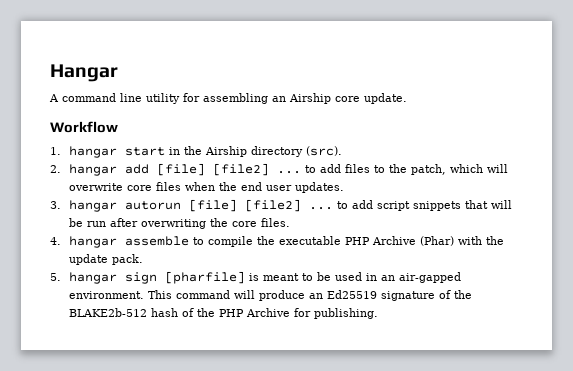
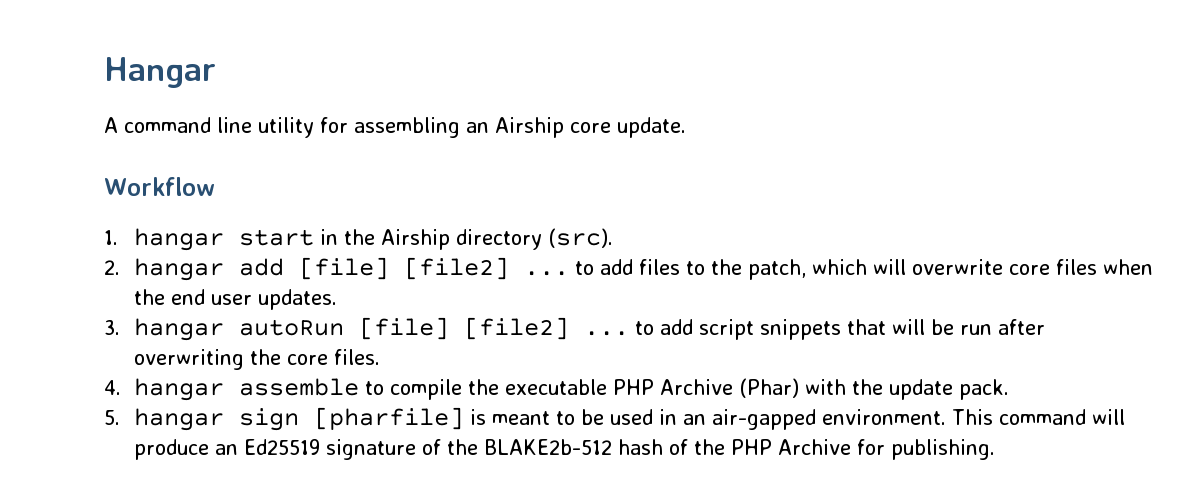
[125,201,182,210] autorun -> [238,319,344,336] autoRun

